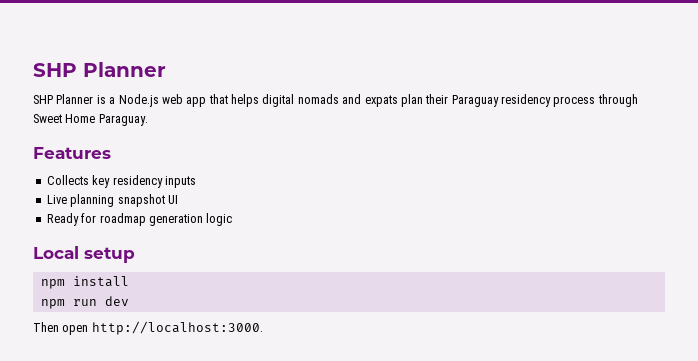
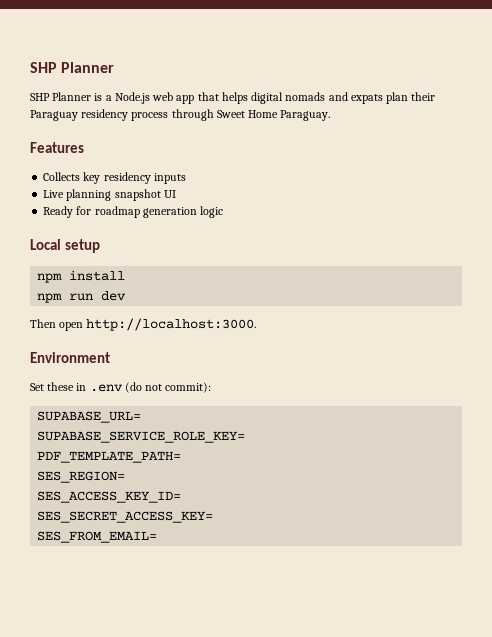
(263, 328) none -> [30,352,110,363] [30,382,212,393] [37,411,142,423] [37,431,246,443] [37,451,182,463] [37,471,126,483] [37,491,182,503] [37,511,214,523] [37,531,158,543] // Environment // Set these in .env (do not commit): // SUPABASE_URL= // SUPABASE_SERVICE_ROLE_KEY= // PDF_TEMPLATE_PATH= // SES_REGION= // SES_ACCESS_KEY_ID= // SES_SECRET_ACCESS_KEY= // SES_FROM_EMAIL=

